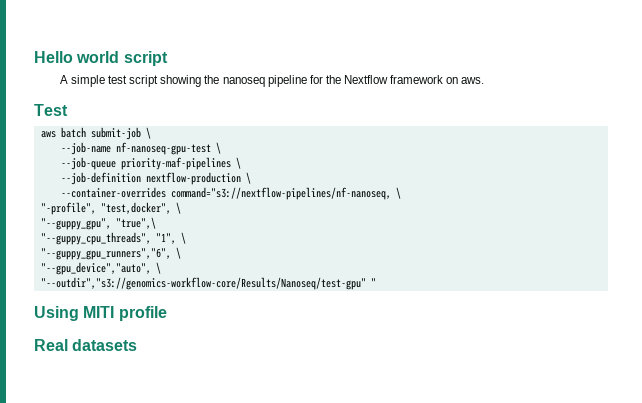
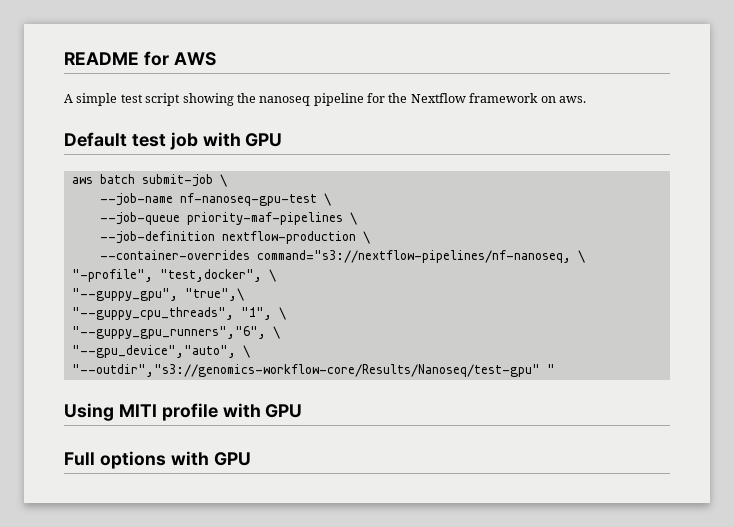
[34,51,168,66] Hello world script -> [64,51,216,66] README for AWS
[34,104,68,116] Test -> [64,132,283,150] Default test job with GPU
[34,339,138,351] // Real datasets -> [222,403,303,418] [64,451,251,469] with GPU // Full options with GPU

